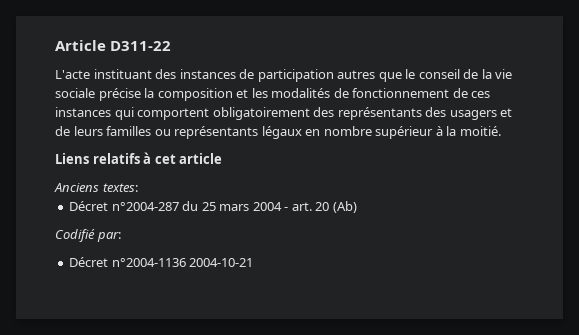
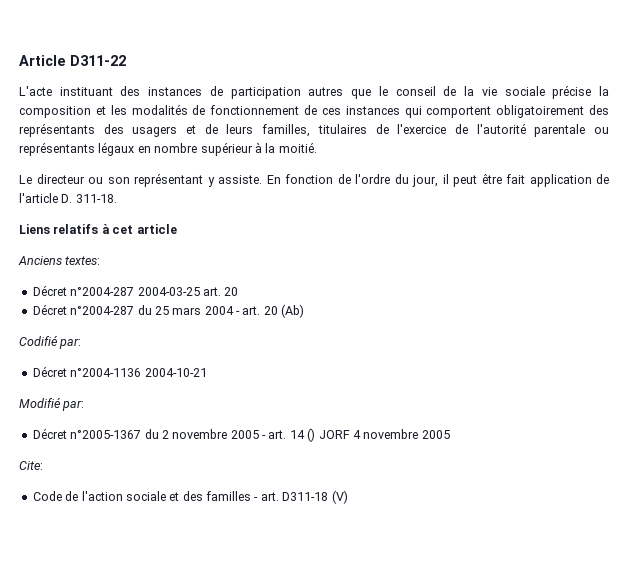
[106,126,152,136] familles -> [262,123,586,137] familles, titulaires de l'exercice de l'autorité parentale
(501, 131) none -> [19,173,609,187] [19,193,117,203] // Le directeur ou son représentant y assiste. En fonction de l'ordre du jour, il peut être fait application de l'article D. 311-18.
(138, 187) none -> [32,285,239,296] // Décret n°2004-287 2004-03-25 art. 20
(254, 262) none -> [19,397,85,411] [32,428,450,442] [19,461,43,470] [32,490,348,504] // Modifié par: // Décret n°2005-1367 du 2 novembre 2005 - art. 14 () JORF 4 novembre 2005 // Cite: // Code de l'action sociale et des familles - art. D311-18 (V)

